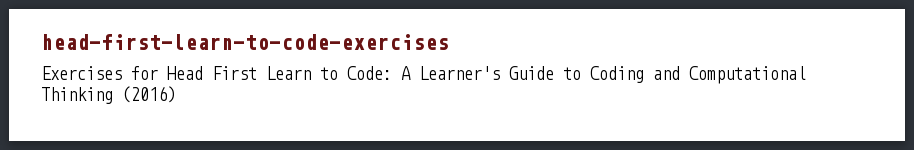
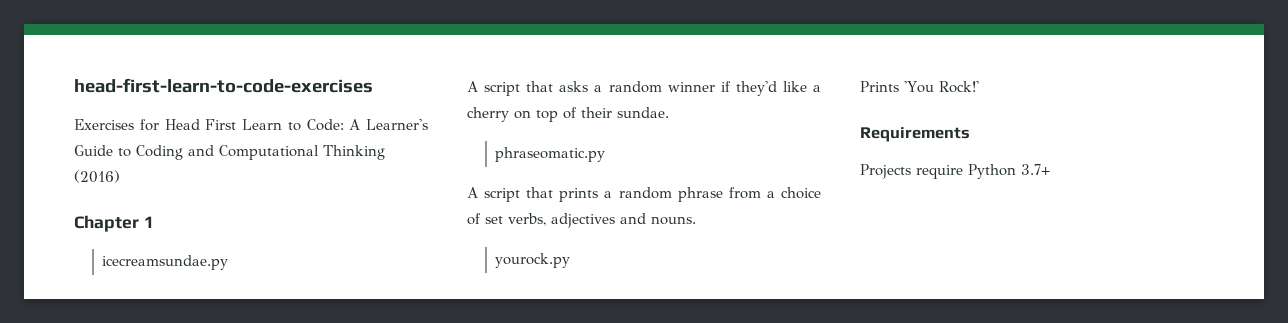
(176, 94) none -> [74,215,154,232] [102,255,229,270] [467,81,821,96] [467,107,669,122] [495,147,606,162] [467,187,821,202] [467,213,696,228] [495,253,571,268] [860,81,979,93] [860,127,970,142] [860,164,1050,179] // Chapter 1 // icecreamsundae.py // A script that asks a random winner if they'd like a cherry on top of their sundae. // phraseomatic.py // A script that prints a random phrase from a choice of set verbs, adjectives and nouns. // yourock.py // Prints 'You Rock!' // Requirements // Projects require Python 3.7+

